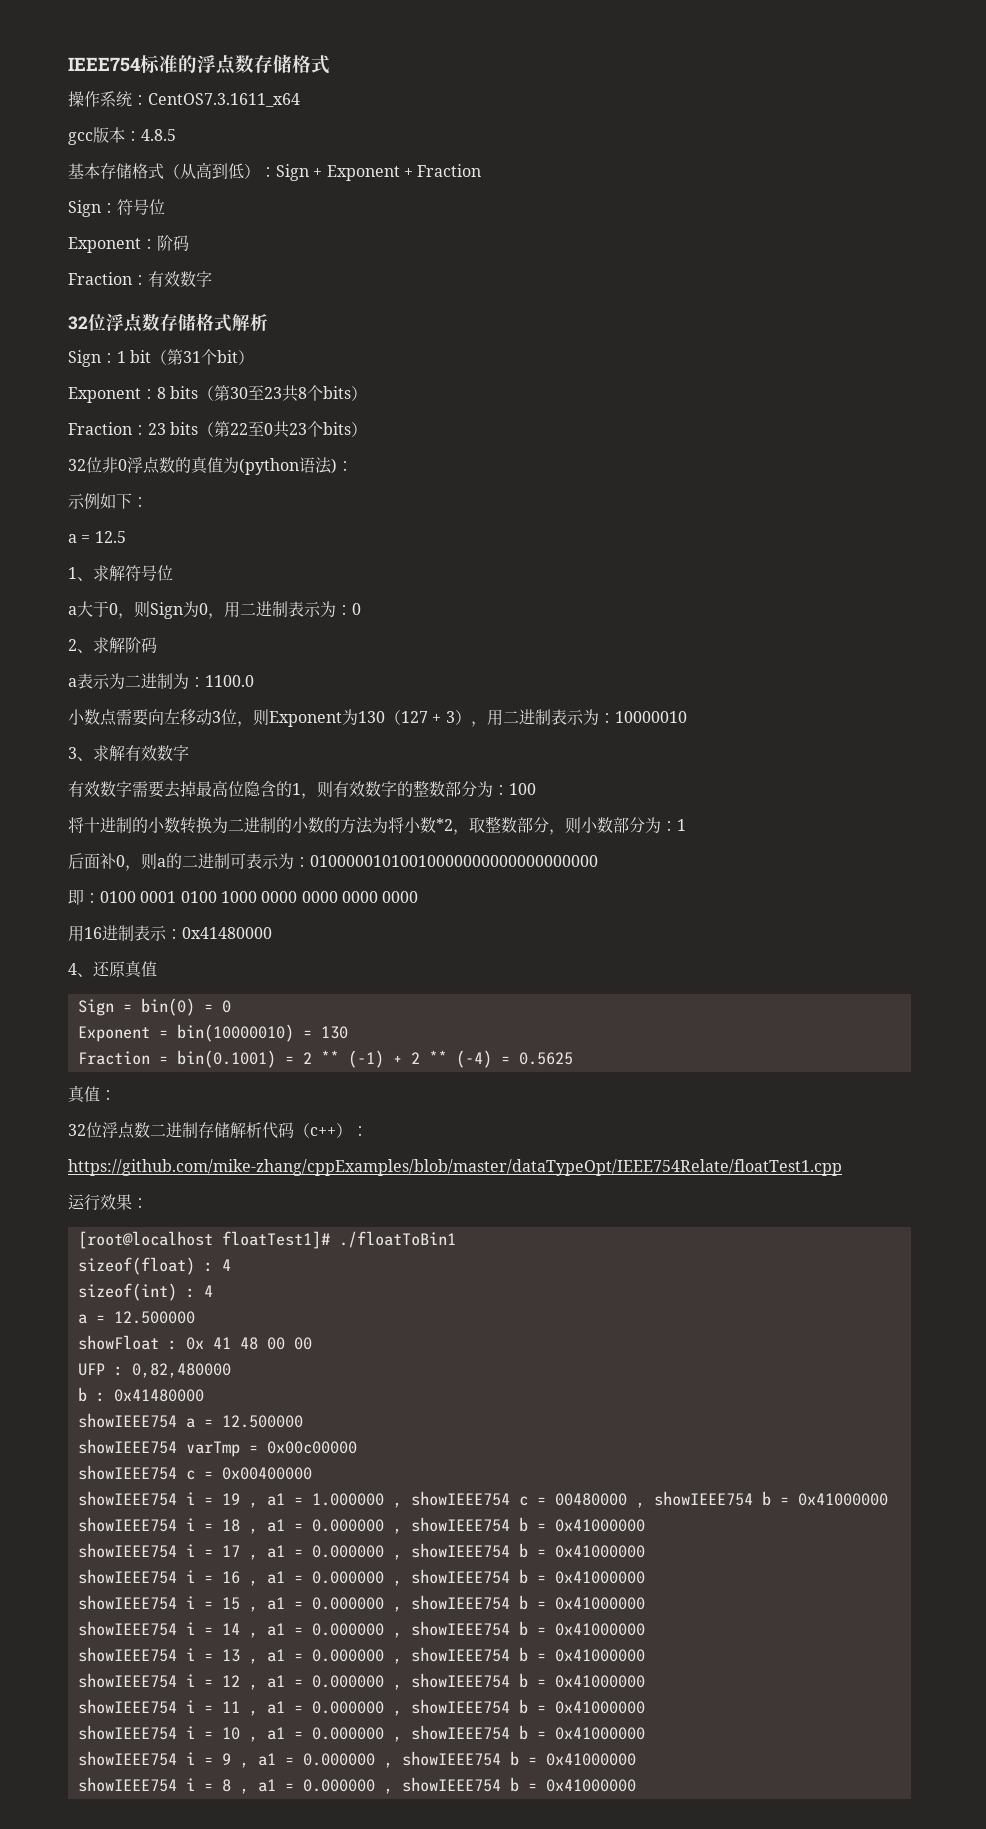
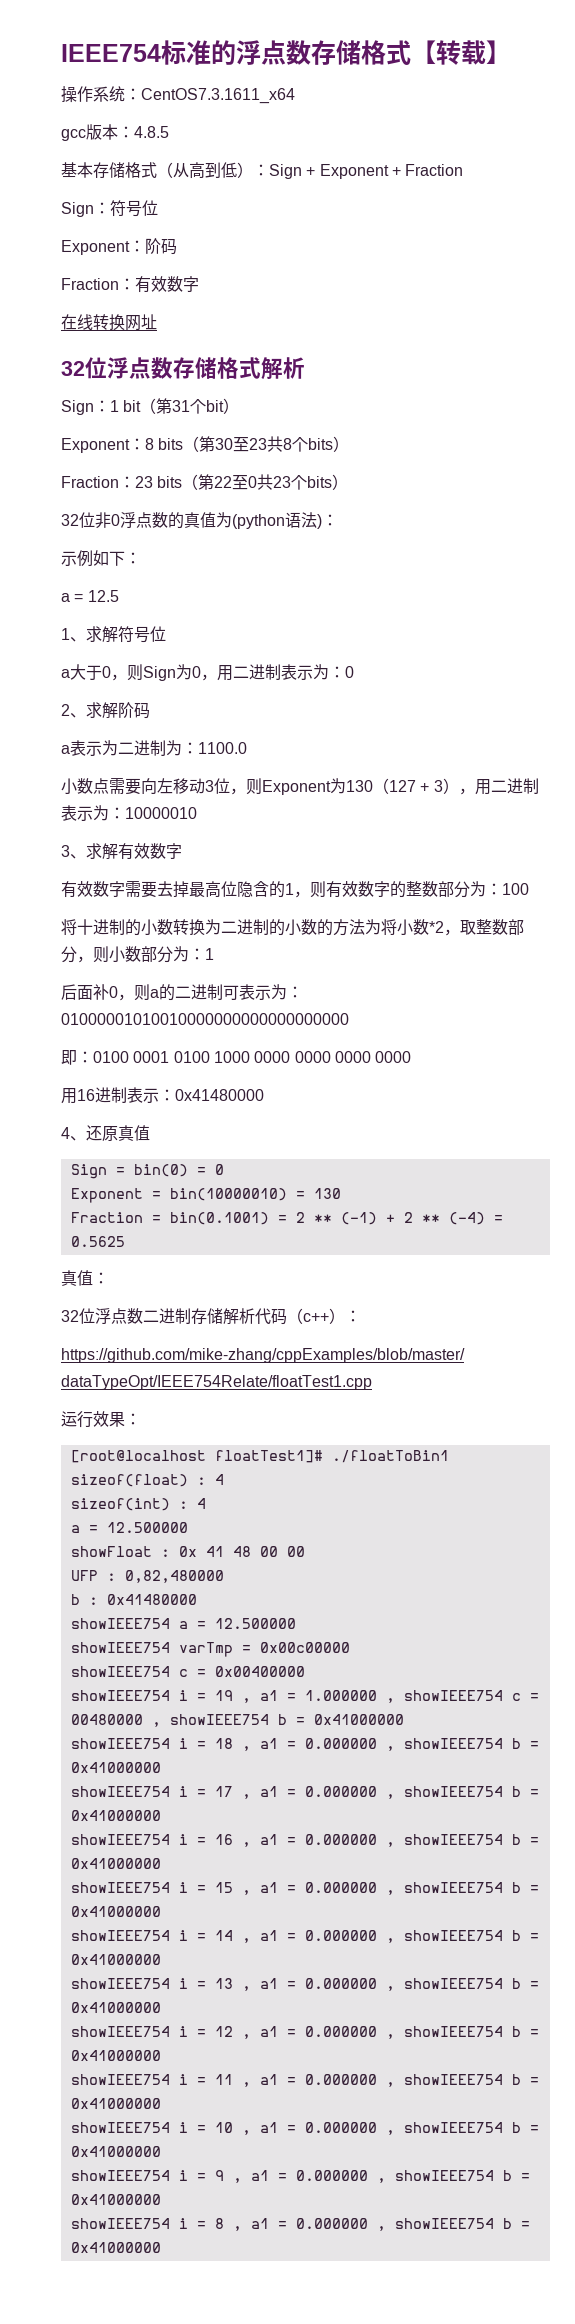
(330, 64) none -> [411,40,511,65] 【转载】
(212, 279) none -> [61,314,157,331] // 在线转换网址

